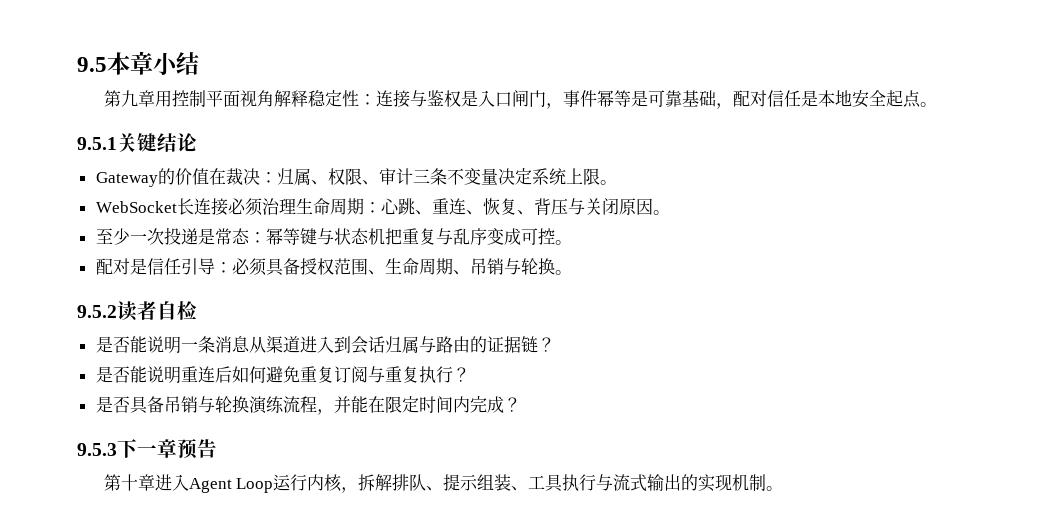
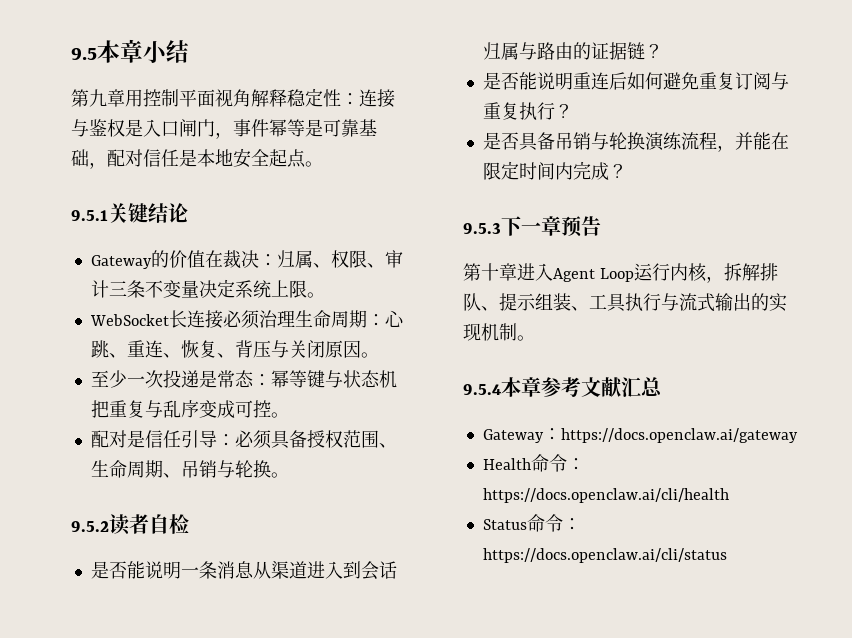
(784, 488) none -> [463,377,662,397] [482,428,798,443] [482,454,585,472] [482,488,729,503] [482,514,581,532] [482,548,727,563] // 9.5.4本章参考文献汇总 // Gateway：https://docs.openclaw.ai/gateway // Health命令：https://docs.openclaw.ai/cli/health // Status命令：https://docs.openclaw.ai/cli/status

